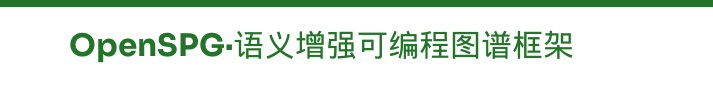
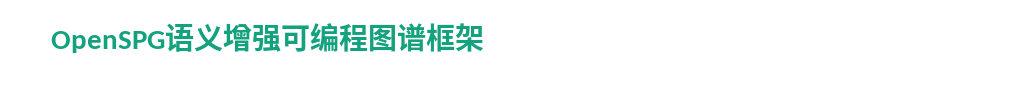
[69,32,233,63] OpenSPG· -> [51,31,165,53] OpenSPG

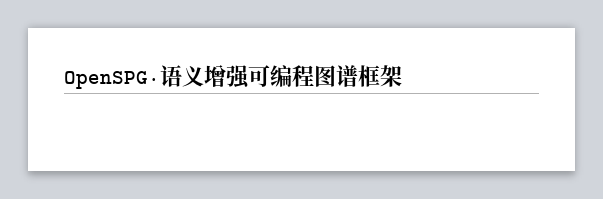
[51,31,165,53] OpenSPG -> [64,71,160,89] OpenSPG·

